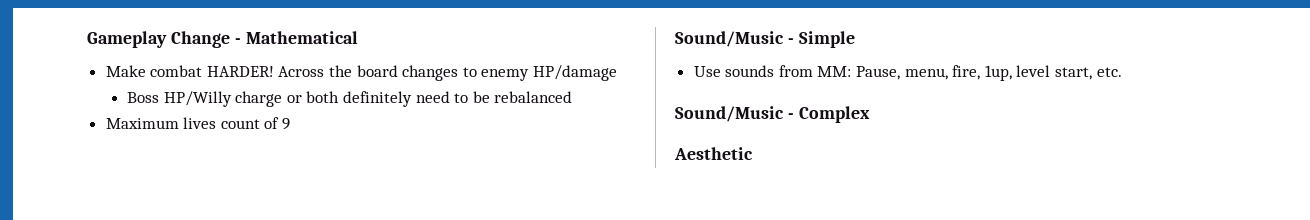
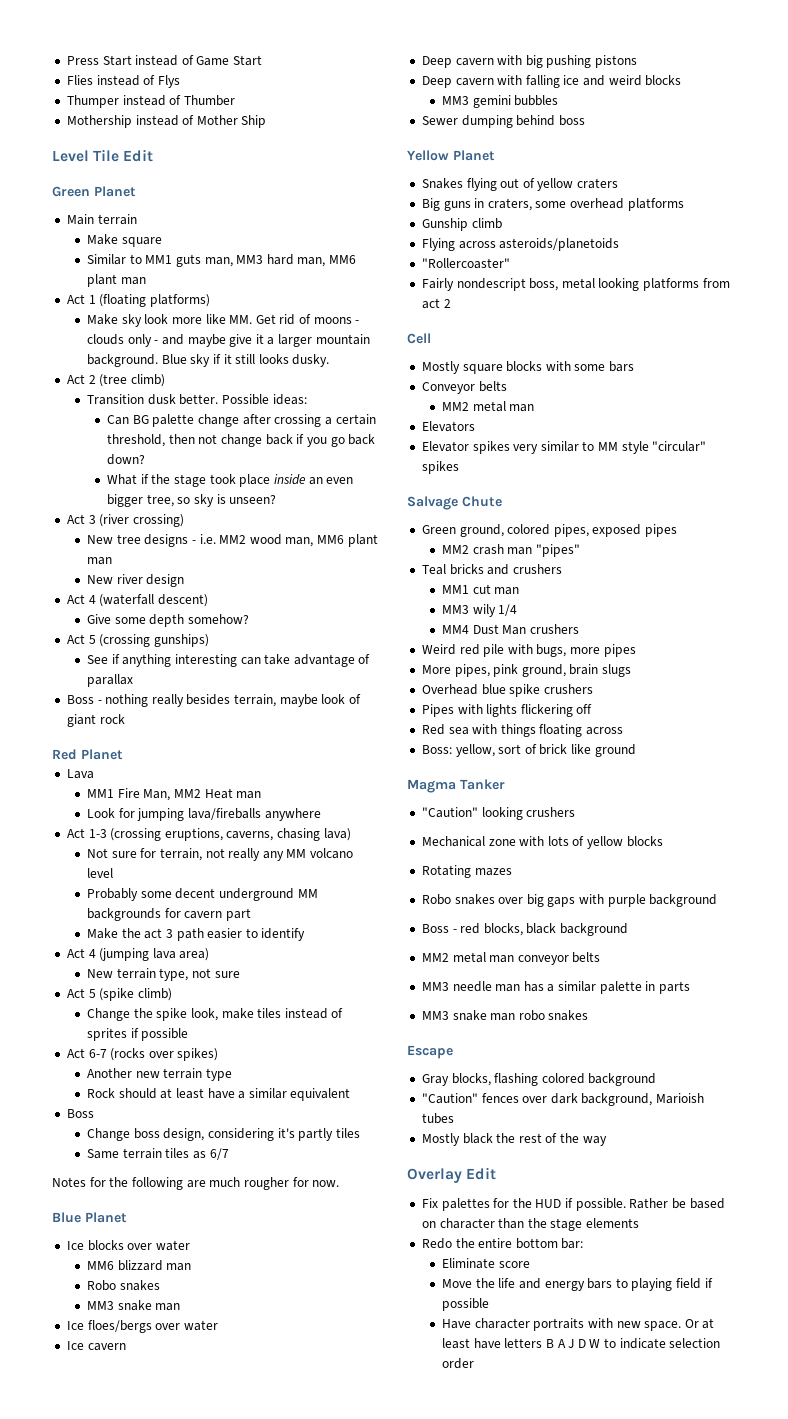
[87,31,358,48] [105,65,618,81] [127,91,573,107] [105,117,291,130] [675,31,855,48] [693,65,1122,81] [675,106,870,123] [674,147,753,160] Gameplay Change - Mathematical // Make combat HARDER! Across the board changes to enemy HP/damage // Boss HP/Willy charge or both definitely need to be rebalanced // Maximum lives count of 9 // Sound/Music - Simple // Use sounds from MM: Pause, menu, fire, 1up, level start, etc. // Sound/Music - Complex // Aesthetic -> [66,55,263,66] [66,75,180,88] [66,95,235,108] [66,115,267,128] [52,149,154,162] [52,186,136,197] [66,214,137,225] [86,234,162,247] [86,254,357,267] [86,274,146,287] [66,294,210,307] [86,314,360,327] [86,334,370,347] [86,354,330,367] [66,374,165,387] [86,394,307,405] [107,414,376,427] [107,434,376,447] [107,454,146,465] [107,474,354,487] [107,494,277,507] [66,514,184,527] [86,534,378,547] [86,557,112,565] [86,574,185,587] [66,594,208,607] [86,614,249,627] [66,634,209,647] [86,654,371,667] [86,674,133,687] [66,694,362,707] [66,714,125,727] [52,749,123,760] [66,769,94,779] [86,788,262,801] [86,808,321,821] [66,828,351,841] [86,848,354,861] [86,868,113,878] [86,888,318,901] [86,908,251,921] [86,928,306,941] [66,948,210,961] [86,968,240,981] [66,988,172,1001] [86,1008,344,1021] [86,1028,189,1041] [66,1048,219,1061] [86,1068,232,1081] [86,1088,351,1101] [66,1109,94,1118] [86,1128,360,1141] [86,1148,229,1160] [52,1177,340,1190] [52,1212,127,1223] [66,1240,190,1251] [86,1260,192,1271] [86,1280,160,1291] [86,1300,181,1311] [66,1320,218,1333] [66,1341,126,1351] [421,55,638,68] [421,75,682,88] [441,95,559,108] [421,115,585,128] [407,150,495,161] [421,178,619,191] [421,198,684,211] [421,218,502,231] [421,238,620,251] [421,258,510,269] [421,278,730,291] [421,298,451,309] [407,333,431,344] [421,361,635,374] [421,381,507,394] [441,401,535,412] [421,421,475,432] [421,441,707,454] [421,461,459,474] [407,496,502,510] [421,524,678,537] [441,544,580,557] [421,564,562,575] [441,584,520,595] [441,604,518,617] [441,624,579,635] [421,644,636,657] [421,664,632,677] [421,684,593,697] [421,704,593,717] [421,724,624,737] [421,744,636,757] [407,779,505,793] [421,807,576,820] [421,836,663,849] [421,865,512,878] [421,894,718,907] [421,923,629,936] [421,952,601,965] [421,981,691,994] [421,1010,589,1021] [407,1045,453,1059] [421,1073,657,1086] [421,1093,705,1106] [421,1113,454,1124] [421,1133,607,1146] [407,1167,497,1183] [421,1198,725,1211] [421,1218,640,1231] [421,1238,584,1249] [441,1258,530,1269] [441,1278,713,1291] [441,1298,489,1311] [441,1318,715,1331] [441,1338,721,1349] [441,1358,474,1369] Press Start instead of Game Start // Flies instead of Flys // Thumper instead of Thumber // Mothership instead of Mother Ship // Level Tile Edit // Green Planet // Main terrain // Make square // Similar to MM1 guts man, MM3 hard man, MM6 plant man // Act 1 (floating platforms) // Make sky look more like MM. Get rid of moons - clouds only - and maybe give it a larger mountain background. Blue sky if it still looks dusky. // Act 2 (tree climb) // Transition dusk better. Possible ideas: // Can BG palette change after crossing a certain threshold, then not change back if you go back down? // What if the stage took place inside an even bigger tree, so sky is unseen? // Act 3 (river crossing) // New tree designs - i.e. MM2 wood man, MM6 plant man // New river design // Act 4 (waterfall descent) // Give some depth somehow? // Act 5 (crossing gunships) // See if anything interesting can take advantage of parallax // Boss - nothing really besides terrain, maybe look of giant rock // Red Planet // Lava // MM1 Fire Man, MM2 Heat man // Look for jumping lava/fireballs anywhere // Act 1-3 (crossing eruptions, caverns, chasing lava) // Not sure for terrain, not really any MM volcano level // Probably some decent underground MM backgrounds for cavern part // Make the act 3 path easier to identify // Act 4 (jumping lava area) // New terrain type, not sure // Act 5 (spike climb) // Change the spike look, make tiles instead of sprites if possible // Act 6-7 (rocks over spikes) // Another new terrain type // Rock should at least have a similar equivalent // Boss // Change boss design, considering it's partly tiles // Same terrain tiles as 6/7 // Notes for the following are much rougher for now. // Blue Planet // Ice blocks over water // MM6 blizzard man // Robo snakes // MM3 snake man // Ice floes/bergs over water // Ice cavern // Deep cavern with big pushing pistons // Deep cavern with falling ice and weird blocks // MM3 gemini bubbles // Sewer dumping behind boss // Yellow Planet // Snakes flying out of yellow craters // Big guns in craters, some overhead platforms // Gunship climb // Flying across asteroids/planetoids // "Rollercoaster" // Fairly nondescript boss, metal looking platforms from act 2 // Cell // Mostly square blocks with some bars // Conveyor belts // MM2 metal man // Elevators // Elevator spikes very similar to MM style "circular" spikes // Salvage Chute // Green ground, colored pipes, exposed pipes // MM2 crash man "pipes" // Teal bricks and crushers // MM1 cut man // MM3 wily 1/4 // MM4 Dust Man crushers // Weird red pile with bugs, more pipes // More pipes, pink ground, brain slugs // Overhead blue spike crushers // Pipes with lights flickering off // Red sea with things floating across // Boss: yellow, sort of brick like ground // Magma Tanker // "Caution" looking crushers // Mechanical zone with lots of yellow blocks // Rotating mazes // Robo snakes over big gaps with purple background // Boss - red blocks, black background // MM2 metal man conveyor belts // MM3 needle man has a similar palette in parts // MM3 snake man robo snakes // Escape // Gray blocks, flashing colored background // "Caution" fences over dark background, Marioish tubes // Mostly black the rest of the way // Overlay Edit // Fix palettes for the HUD if possible. Rather be based on character than the stage elements // Redo the entire bottom bar: // Eliminate score // Move the life and energy bars to playing field if possible // Have character portraits with new space. Or at least have letters B A J D W to indicate selection order

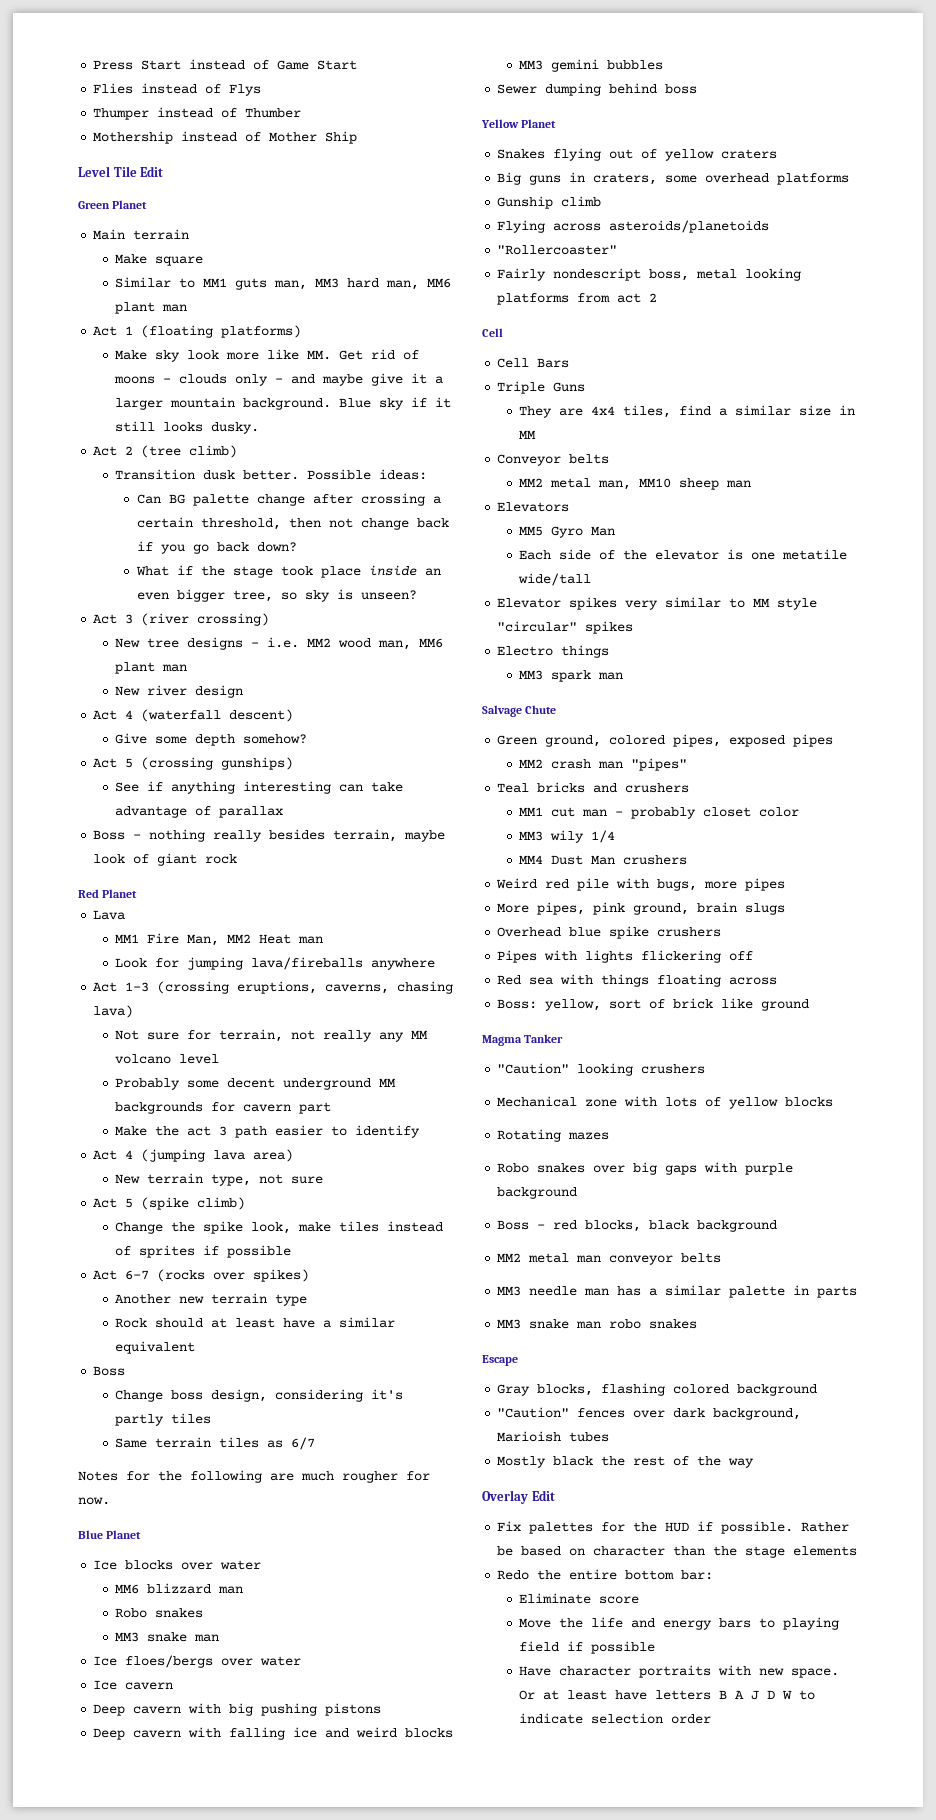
[421,361,635,374] Mostly square blocks with some bars -> [497,358,570,368] [497,381,586,394] [519,405,856,418] [519,430,537,439] Cell Bars // Triple Guns // They are 4x4 tiles, find a similar size in MM
(506, 406) none -> [598,478,720,490] man, MM10 sheep
(475, 426) none -> [519,526,616,538] [519,549,848,560] [518,573,592,586] // MM5 Gyro Man // Each side of the elevator is one metatile wide/tall
(459, 467) none -> [497,645,610,658] [519,670,624,682] // Electro things // MM3 spark man
(520, 591) none -> [615,807,800,819] - probably closet color

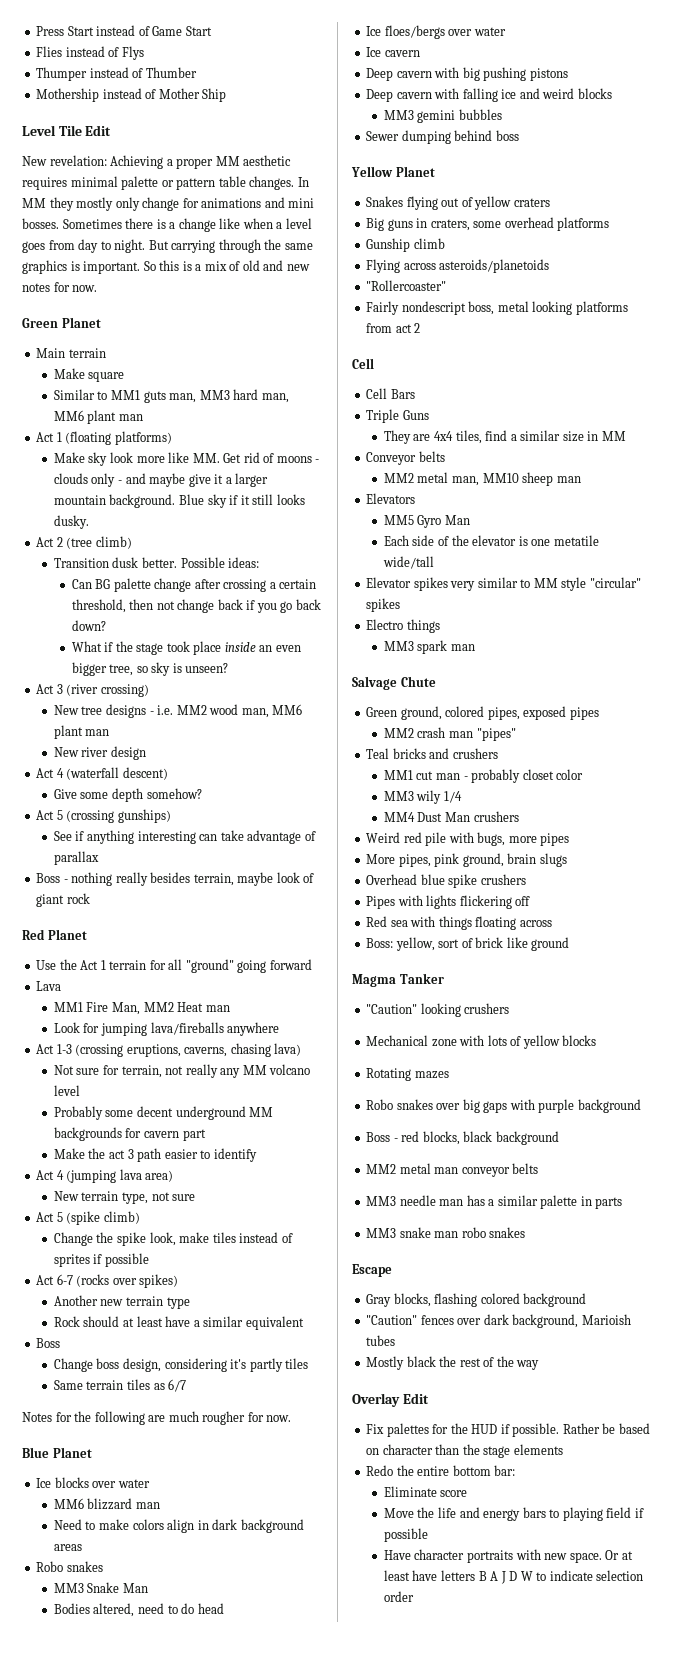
(164, 171) none -> [22,155,292,169] [22,176,309,190] [22,197,315,211] [22,218,312,232] [22,239,313,253] [22,260,310,274] [22,282,98,292] // New revelation: Achieving a proper MM aesthetic requires minimal palette or pattern table changes. In MM they mostly only change for animations and mini bosses. Sometimes there is a change like when a level goes from day to night. But carrying through the same graphics is important. So this is a mix of old and new notes for now.
(138, 893) none -> [36,959,312,973] // Use the Act 1 terrain for all "ground" going forward
[115,1608,204,1618] [115,1632,220,1642] Robo snakes // MM3 snake man -> [53,1519,304,1533] [53,1544,82,1551] [36,1561,103,1572] [53,1582,148,1593] [53,1603,224,1617] Need to make colors align in dark background areas // Robo snakes // MM3 Snake Man // Bodies altered, need to do head

